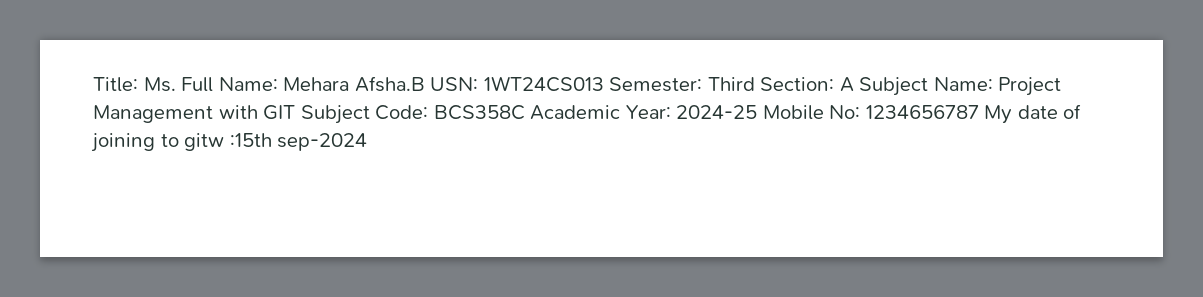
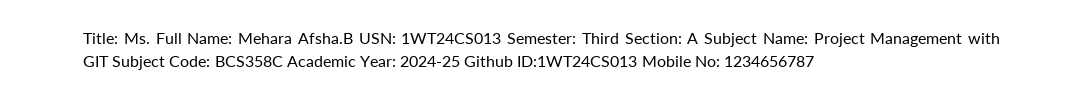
(758, 112) none -> [464,56,638,67] Github ID:1WT24CS013
[984,104,1082,124] [91,133,368,152] My date of joining to gitw :15th sep-2024 -> (815, 61) none

